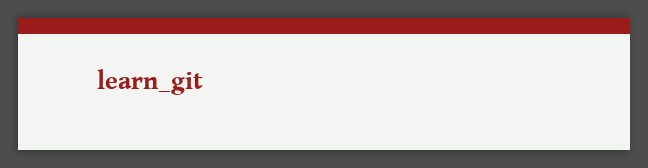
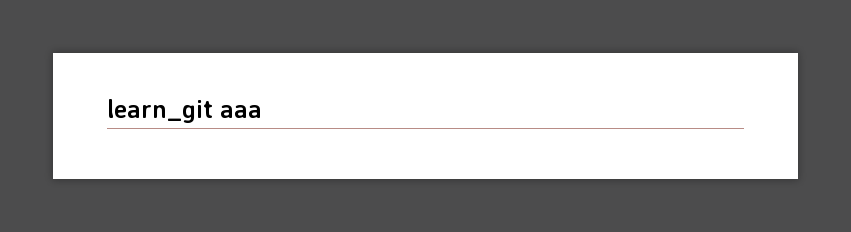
(203, 82) none -> [220,105,262,118] aaa

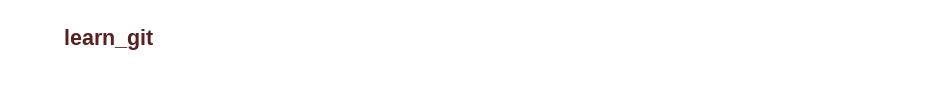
[220,105,262,118] aaa -> (153, 39) none

